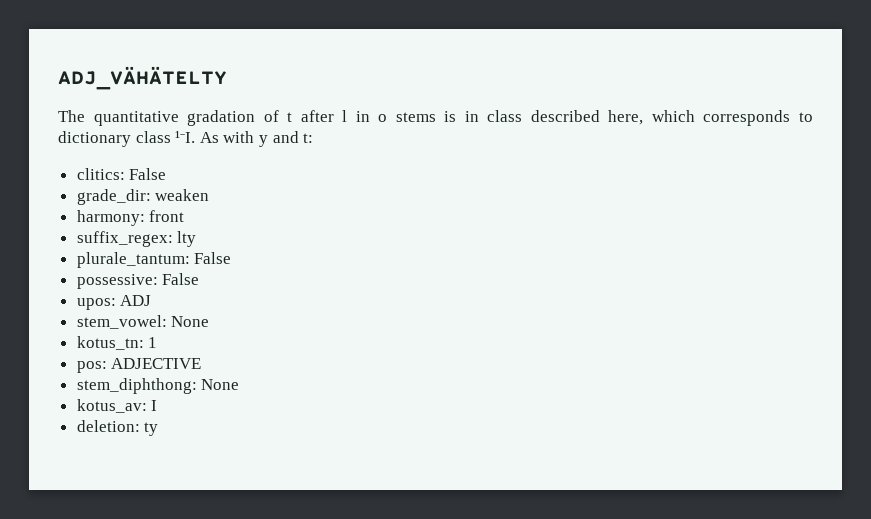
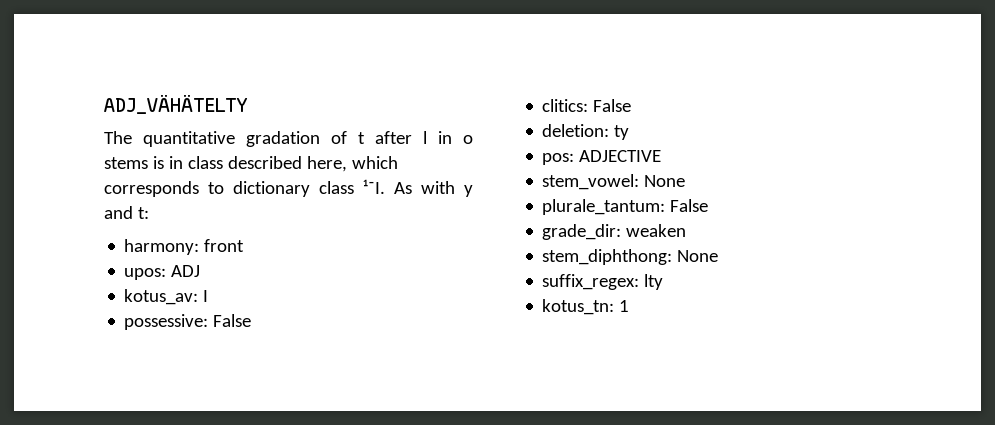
[76,168,125,180] clitics: -> [124,239,245,255] [124,265,201,280] [124,289,209,305] [124,314,252,330] [542,99,632,112] [542,124,630,140] [542,150,662,165] [542,174,686,190] [542,199,666,215] harmony: front // upos: ADJ // kotus_av: I // possessive: False // clitics: False // deletion: ty // pos: ADJECTIVE // stem_vowel: None // plurale_tantum:
[76,210,185,226] harmony: front -> [542,249,719,265] stem_diphthong: None
[76,252,232,268] [76,273,200,289] [76,295,152,310] [76,315,210,329] [76,336,158,350] [76,358,202,373] [76,378,240,394] [76,399,158,413] [76,420,159,436] plurale_tantum: False // possessive: False // upos: ADJ // stem_vowel: None // kotus_tn: 1 // pos: ADJECTIVE // stem_diphthong: None // kotus_av: I // deletion: ty -> [542,299,630,315] kotus_tn: 1

